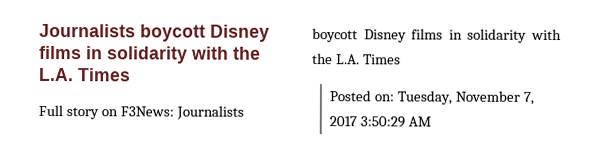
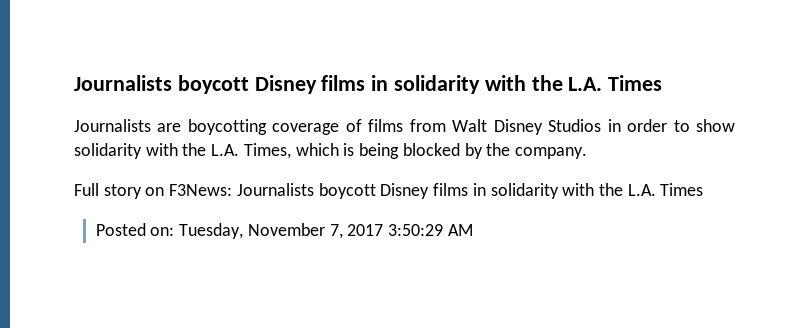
(131, 75) none -> [74,119,735,135] [74,143,587,159] // Journalists are boycotting coverage of films from Walt Disney Studios in order to show solidarity with the L.A. Times, which is being blocked by the company.

